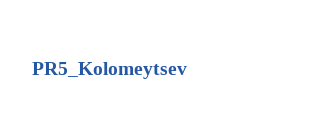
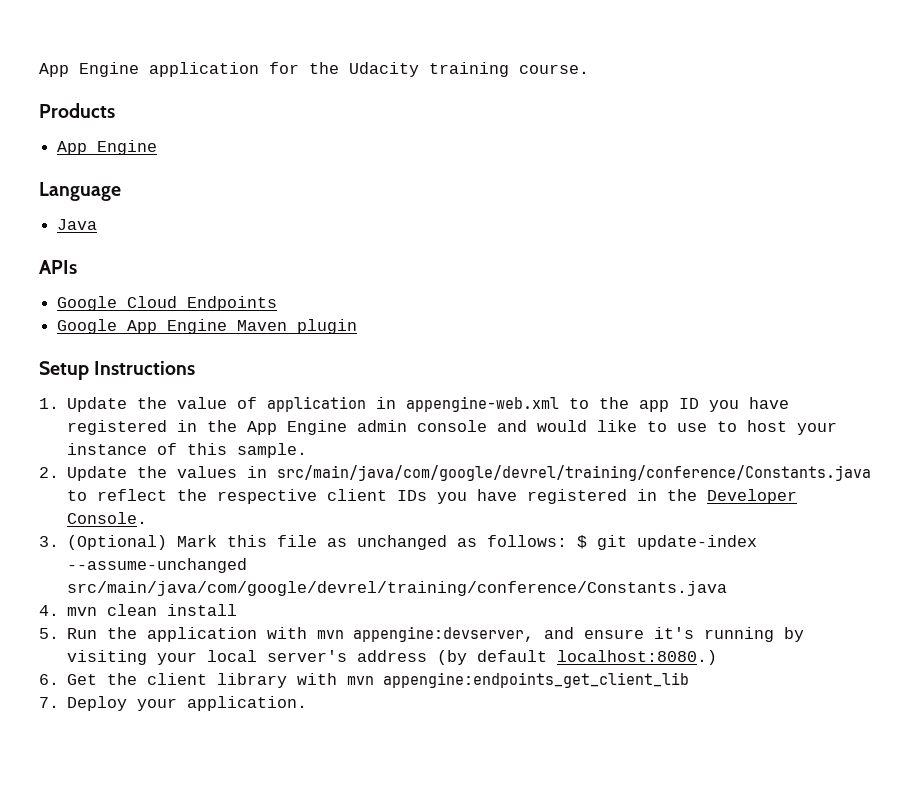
[32,62,187,79] PR5_Kolomeytsev -> [39,62,589,77] [39,103,115,118] [57,140,158,155] [39,182,121,201] [57,219,98,230] [39,260,77,274] [57,296,278,311] [57,319,358,334] [39,361,196,380] [39,396,790,412] [67,420,838,435] [67,443,308,458] [39,465,872,481] [67,489,798,504] [67,512,148,524] [39,535,758,550] [67,558,248,573] [67,581,728,596] [39,604,238,616] [39,626,805,642] [67,650,718,665] [39,672,690,688] [39,696,308,711] App Engine application for the Udacity training course. // Products // App Engine // Language // Java // APIs // Google Cloud Endpoints // Google App Engine Maven plugin // Setup Instructions // 1. Update the value of application in appengine-web.xml to the app ID you have registered in the App Engine admin console and would like to use to host your instance of this sample. // 2. Update the values in src/main/java/com/google/devrel/training/conference/Constants.java to reflect the respective client IDs you have registered in the Developer Console. // 3. (Optional) Mark this file as unchanged as follows: $ git update-index --assume-unchanged src/main/java/com/google/devrel/training/conference/Constants.java // 4. mvn clean install // 5. Run the application with mvn appengine:devserver, and ensure it's running by visiting your local server's address (by default localhost:8080.) // 6. Get the client library with mvn appengine:endpoints_get_client_lib // 7. Deploy your application.

